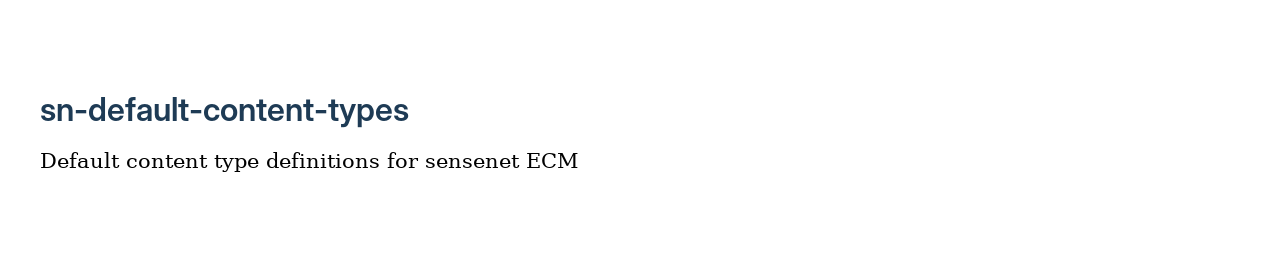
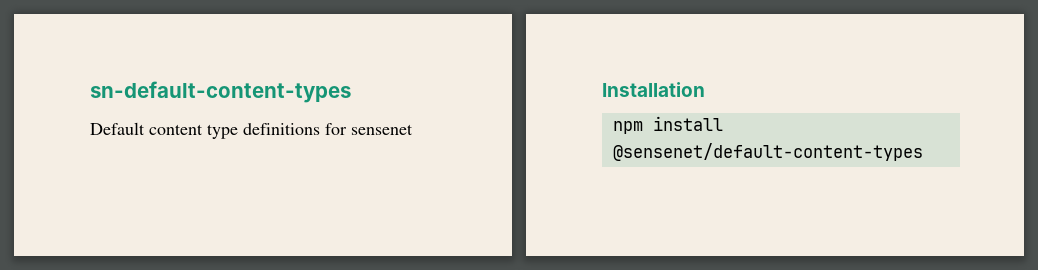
[526,153,579,168] ECM -> [602,82,705,97] [612,116,723,134] [612,143,923,161] // Installation // npm install @sensenet/default-content-types

